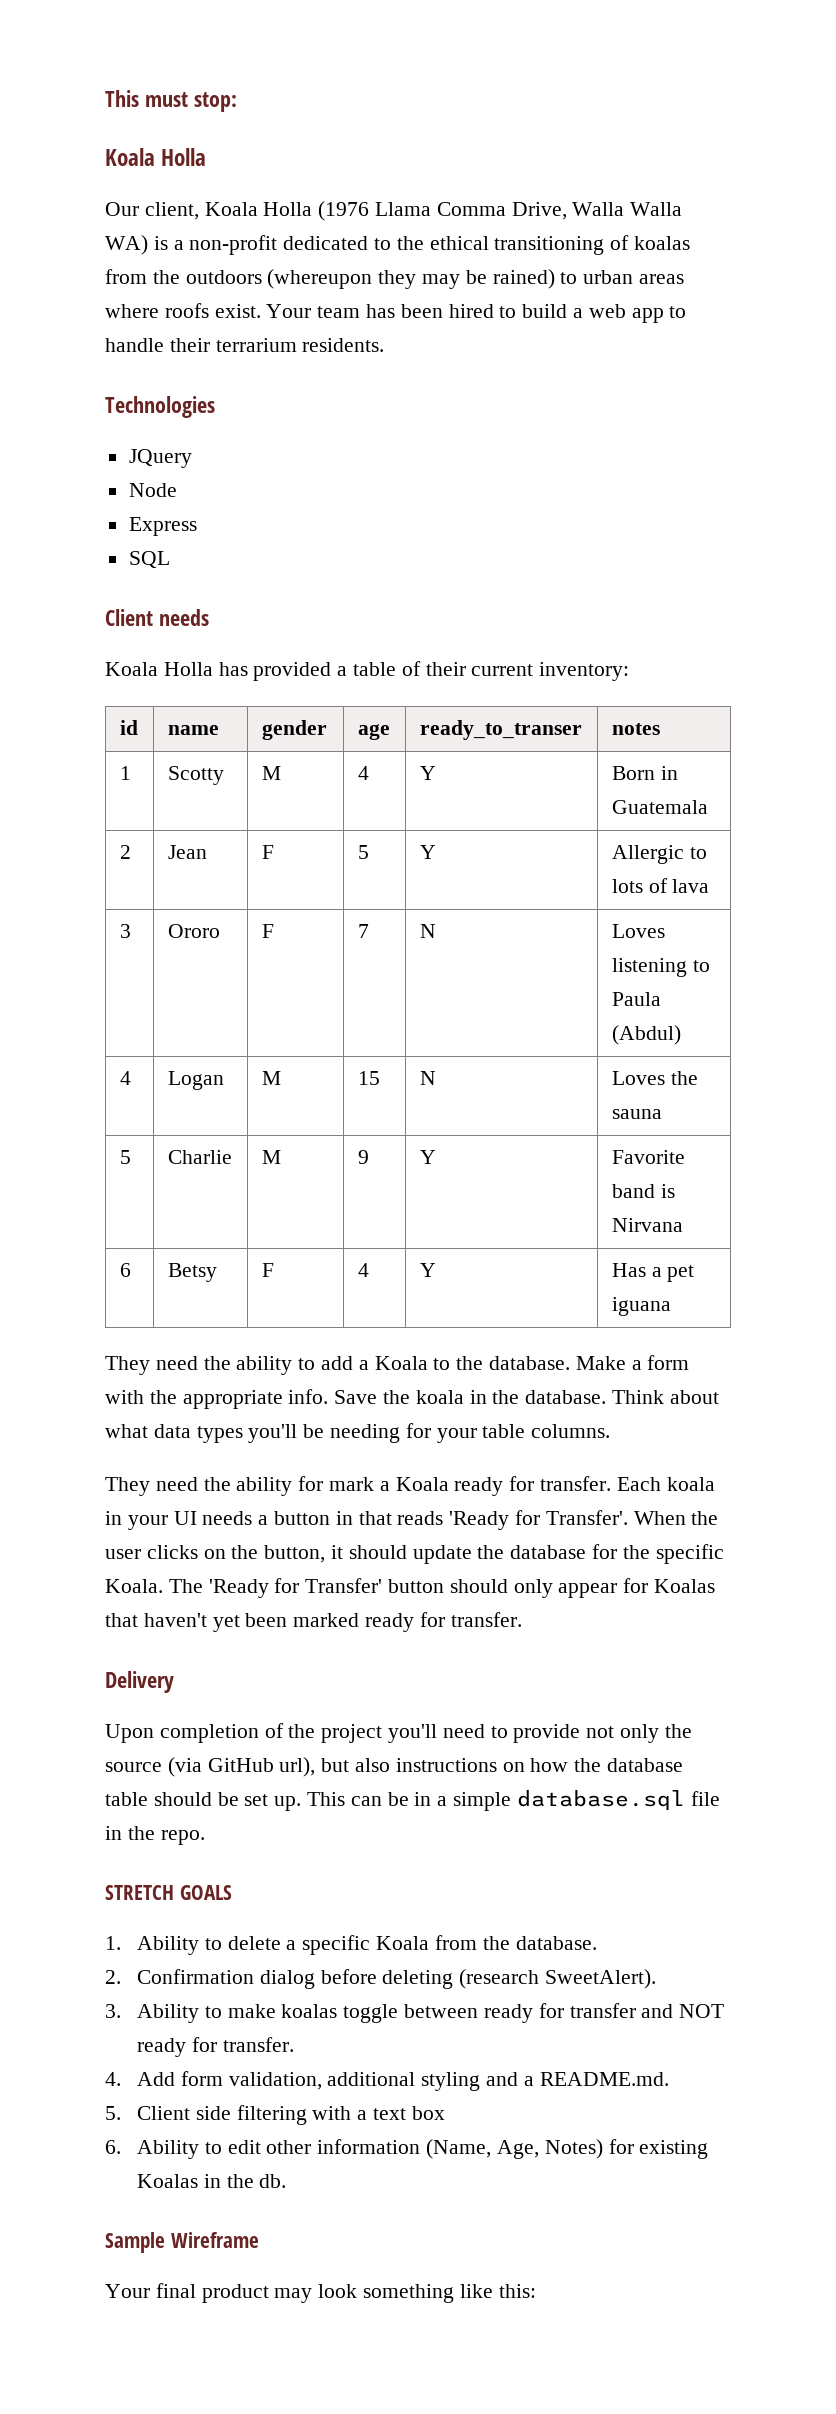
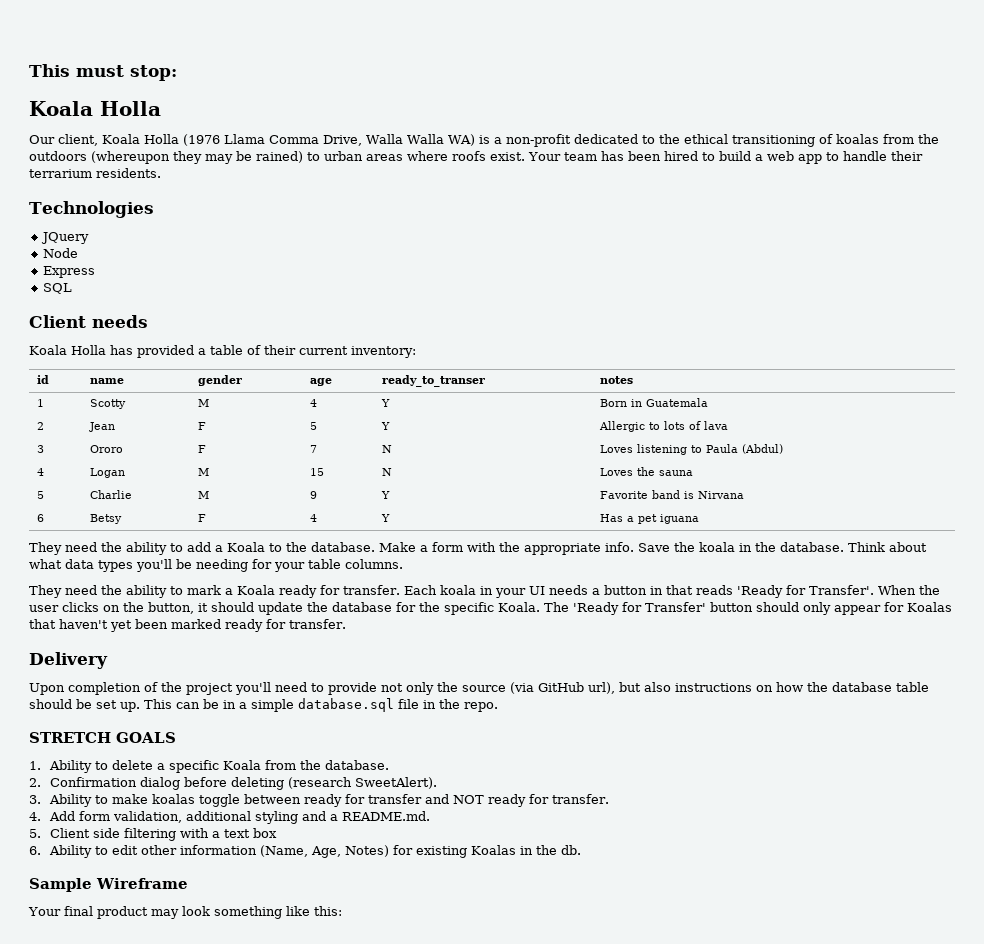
[298,1476,324,1491] for -> [170,586,183,595] to

